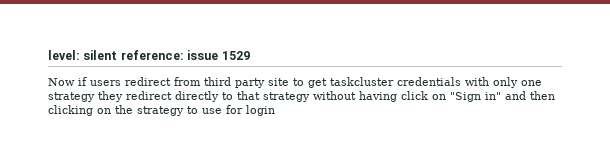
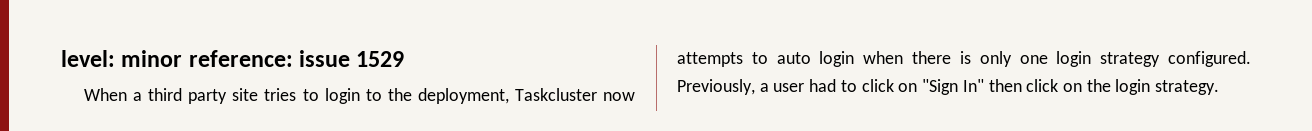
[83,50,118,60] silent -> [121,50,183,67] minor
[48,77,542,88] [48,91,555,102] [48,105,275,116] Now if users redirect from third party site to get taskcluster credentials with only one strategy they redirect directly to that strategy without having click on "Sign in" and then clicking on the strategy to use for login -> [84,88,635,104] [677,51,1251,67] [677,79,1220,95] When a third party site tries to login to the deployment, Taskcluster now attempts to auto login when there is only one login strategy configured. Previously, a user had to click on "Sign In" then click on the login strategy.

